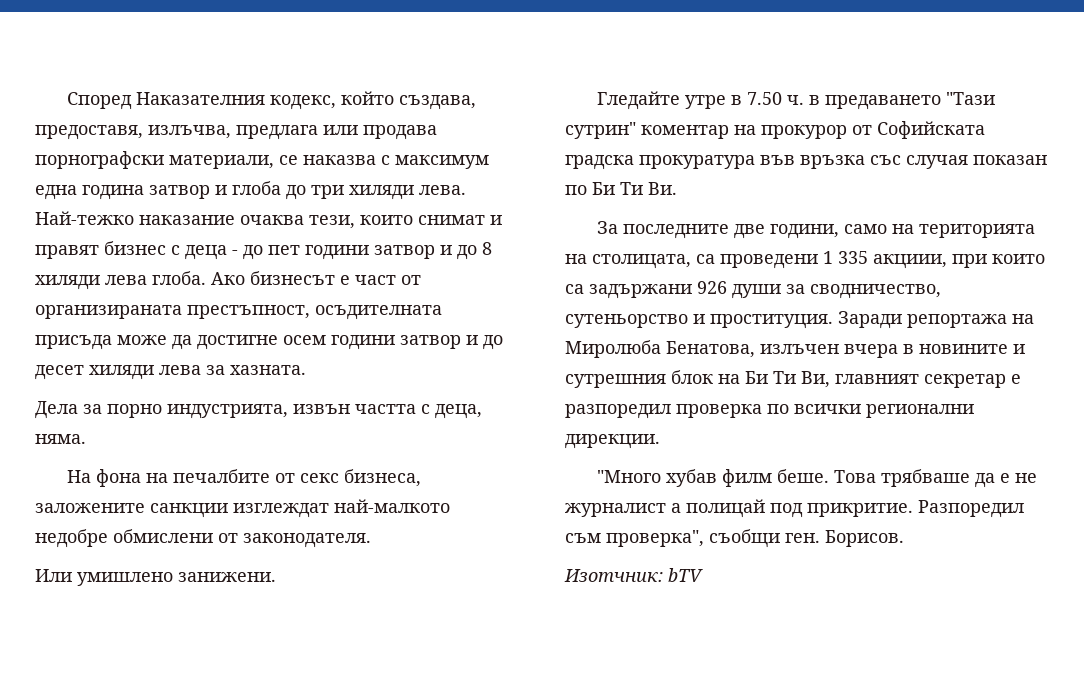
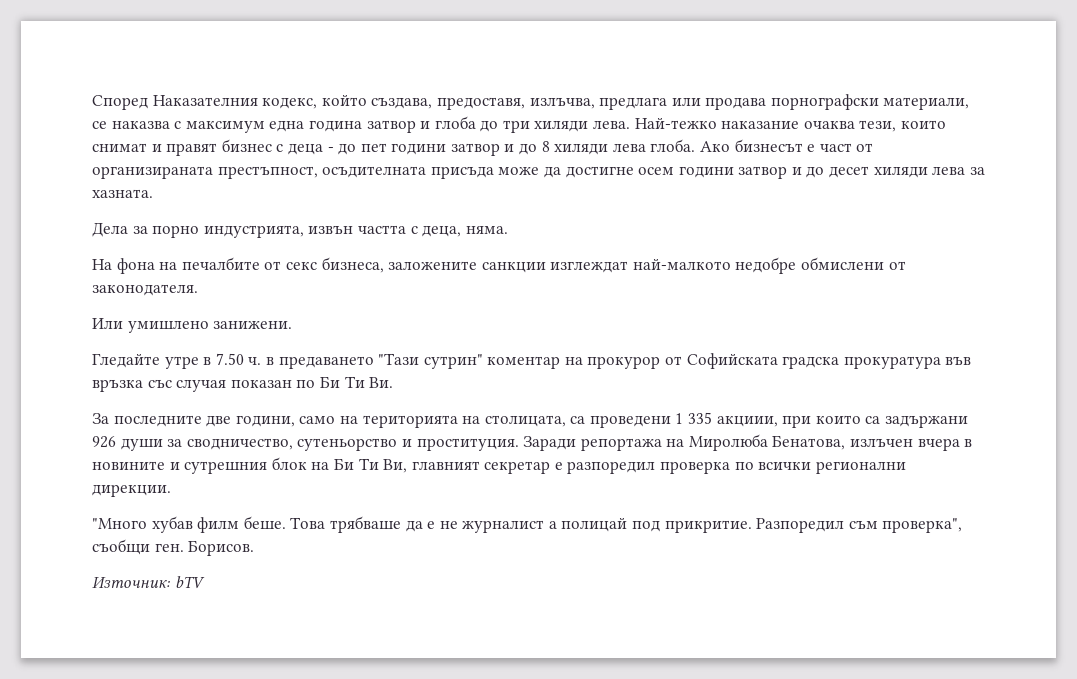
[564,569,663,582] Изотчник: -> [92,576,170,588] Източник:

